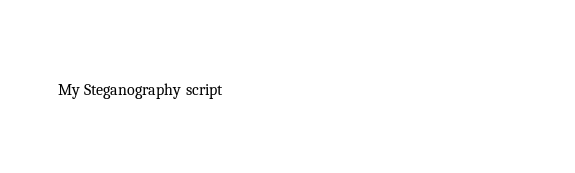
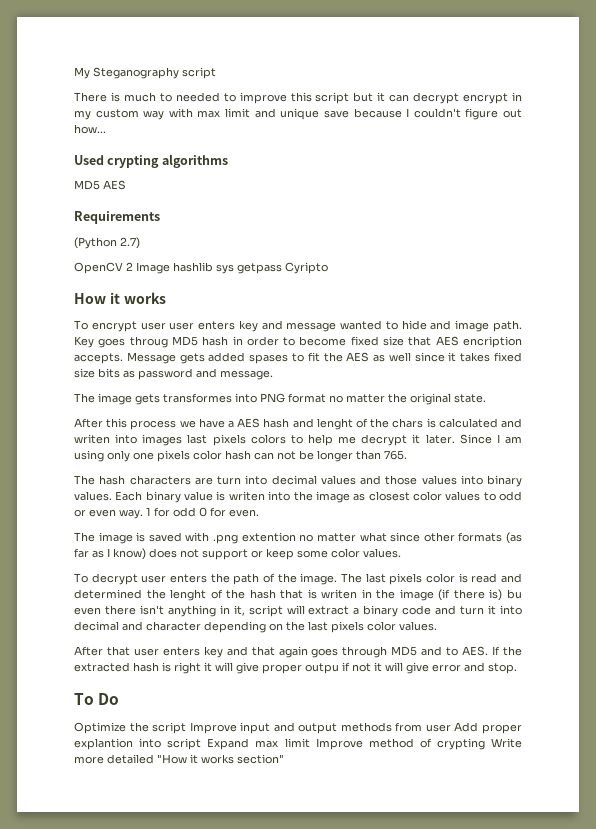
(223, 91) none -> [74,92,522,104] [74,108,523,120] [74,124,106,134] [74,154,228,168] [74,180,126,190] [74,211,160,224] [74,237,140,249] [74,262,328,274] [74,292,166,304] [74,320,522,332] [74,336,523,348] [74,352,522,364] [74,368,273,380] [74,393,486,405] [74,418,522,430] [74,434,523,446] [74,450,407,462] [74,475,522,487] [74,491,522,503] [74,507,259,519] [74,532,523,544] [74,548,401,560] [74,573,522,585] [74,589,523,601] [74,605,522,617] [74,621,437,633] [74,646,522,658] [74,662,517,674] [74,693,120,705] [74,722,522,734] [74,738,522,750] [74,754,284,764] // There is much to needed to improve this script but it can decrypt encrypt in my custom way with max limit and unique save because I couldn't figure out how... // Used crypting algorithms // MD5 AES // Requirements // (Python 2.7) // OpenCV 2 Image hashlib sys getpass Cyripto // How it works // To encrypt user user enters key and message wanted to hide and image path. Key goes throug MD5 hash in order to become fixed size that AES encription accepts. Message gets added spases to fit the AES as well since it takes fixed size bits as password and message. // The image gets transformes into PNG format no matter the original state. // After this process we have a AES hash and lenght of the chars is calculated and writen into images last pixels colors to help me decrypt it later. Since I am using only one pixels color hash can not be longer than 765. // The hash characters are turn into decimal values and those values into binary values. Each binary value is writen into the image as closest color values to odd or even way. 1 for odd 0 for even. // The image is saved with .png extention no matter what since other formats (as far as I know) does not support or keep some color values. // To decrypt user enters the path of the image. The last pixels color is read and determined the lenght of the hash that is writen in the image (if there is) bu even there isn't anything in it, script will extract a binary code and turn it into decimal and character depending on the last pixels color values. // After that user enters key and that again goes through MD5 and to AES. If the extracted hash is right it will give proper outpu if not it will give error and stop. // To Do // Optimize the script Improve input and output methods from user Add proper explantion into script Expand max limit Improve method of crypting Write more detailed "How it works section"

